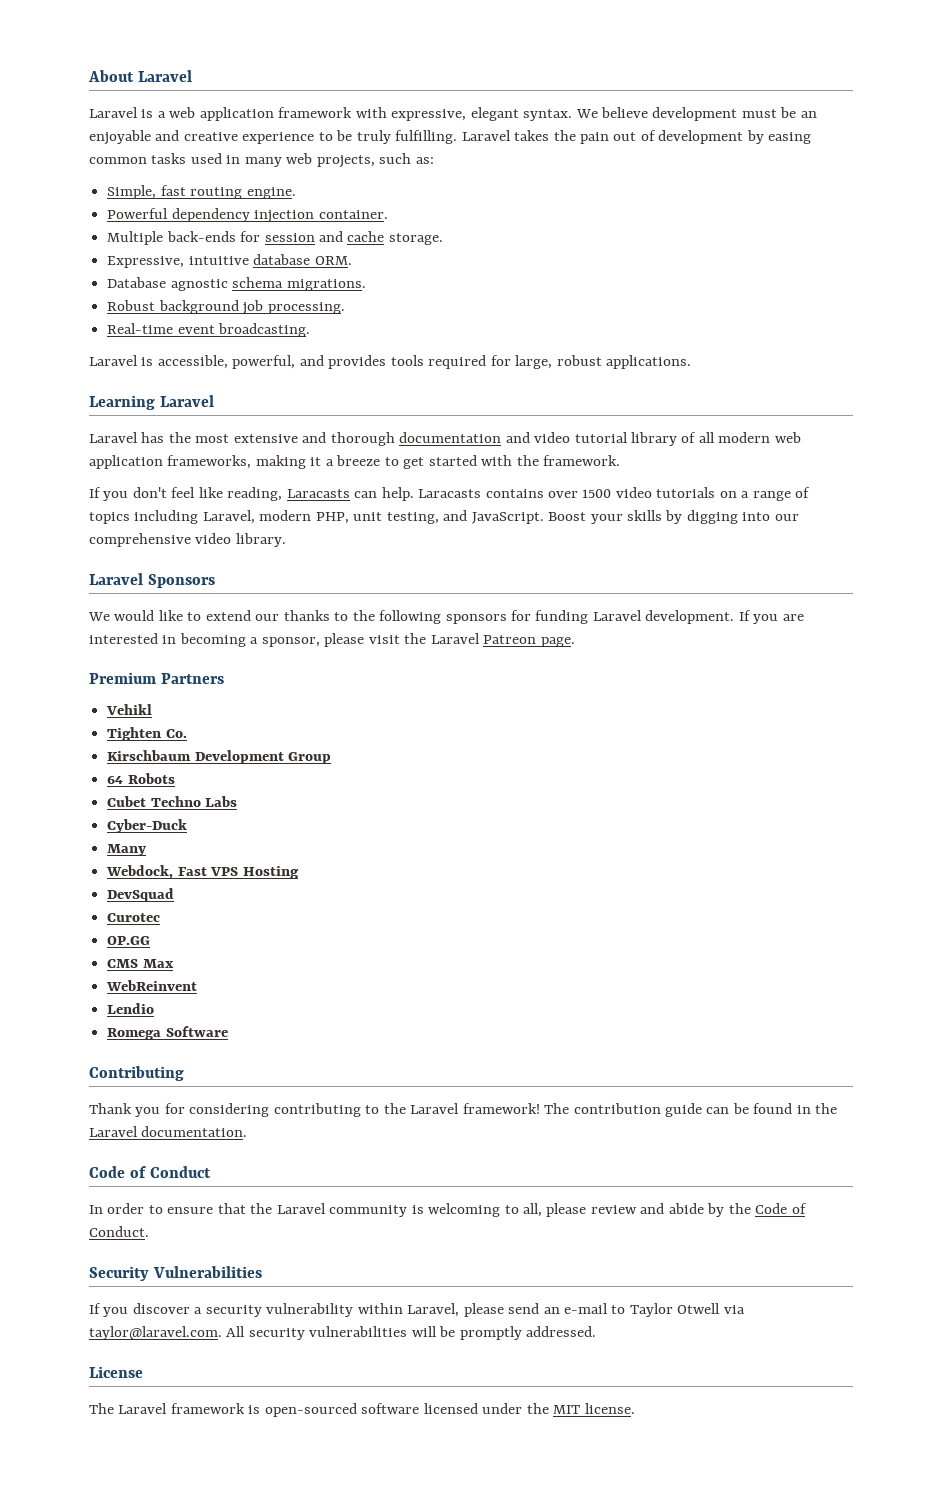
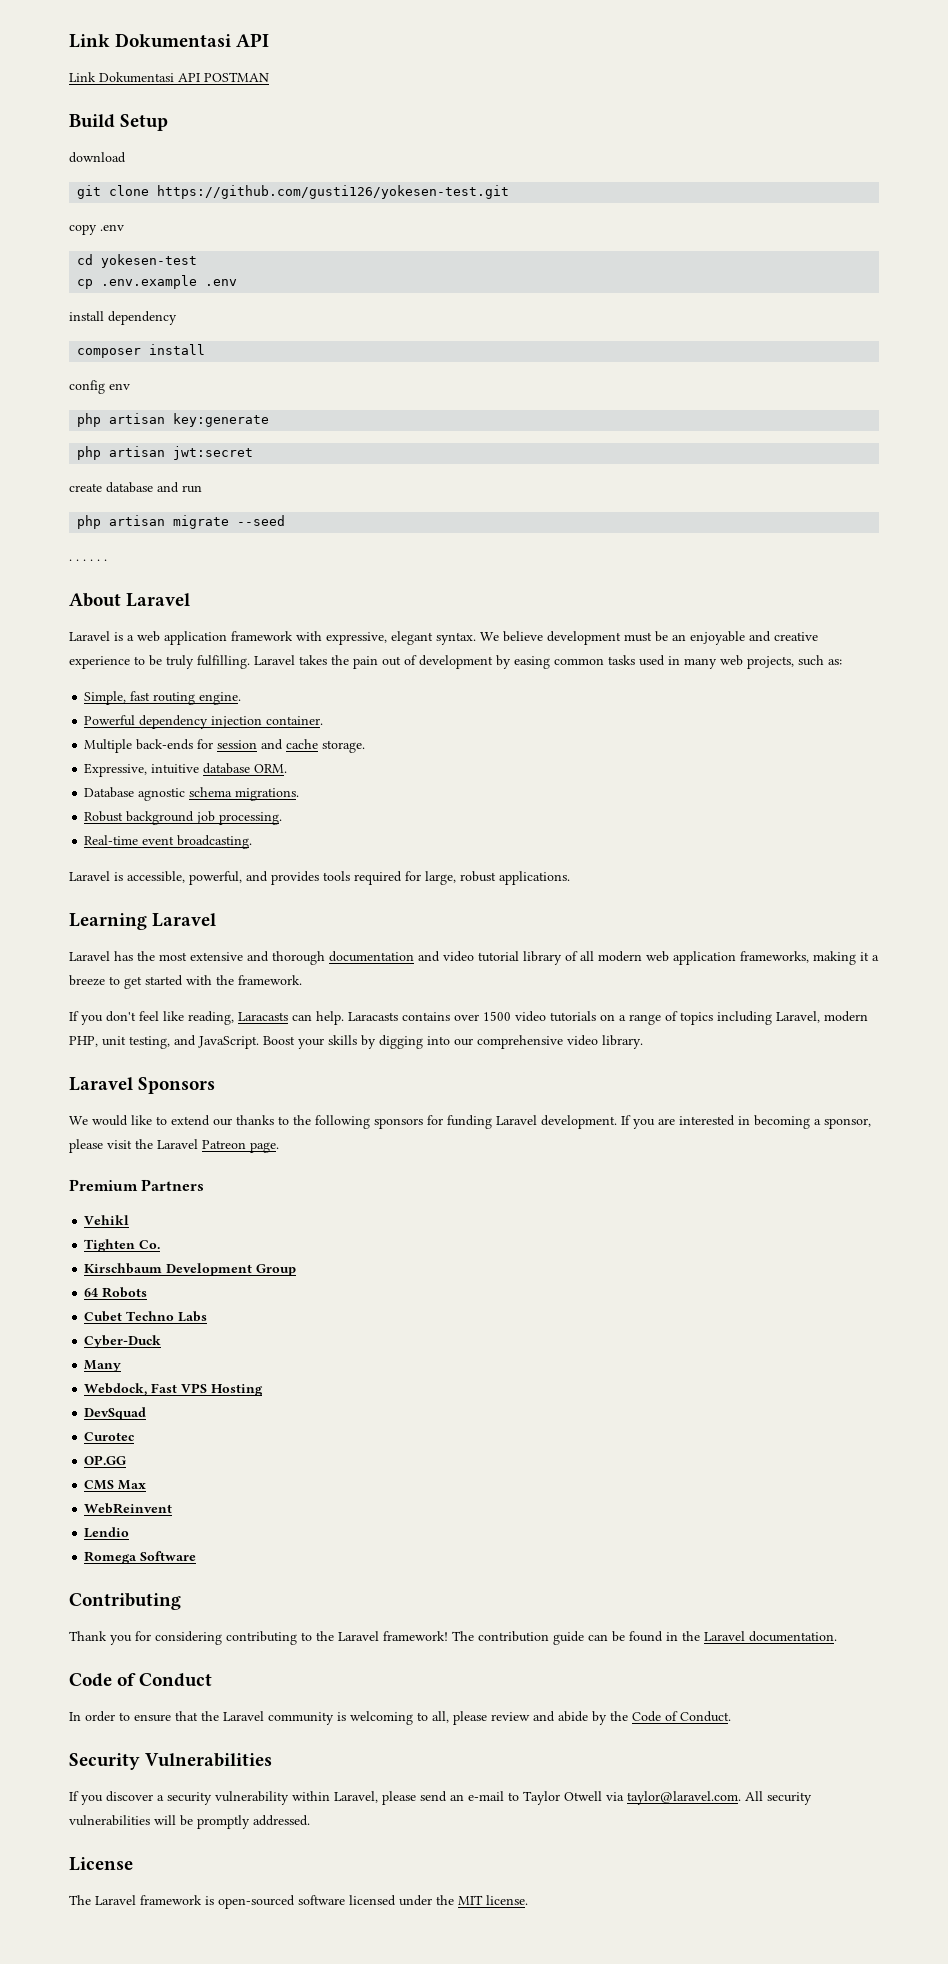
(88, 76) none -> [69,33,270,48] [69,72,269,83] [69,114,169,131] [69,152,126,163] [77,185,510,199] [69,224,124,235] [77,254,198,268] [77,275,238,289] [69,311,177,325] [77,344,206,358] [69,380,130,394] [77,413,270,427] [77,446,254,460] [69,482,202,493] [77,515,286,529] [69,559,107,561] Link Dokumentasi API // Link Dokumentasi API POSTMAN // Build Setup // download // git clone https://github.com/gusti126/yokesen-test.git // copy .env // cd yokesen-test // cp .env.example .env // install dependency // composer install // config env // php artisan key:generate // php artisan jwt:secret // create database and run // php artisan migrate --seed // . . . . . . //

